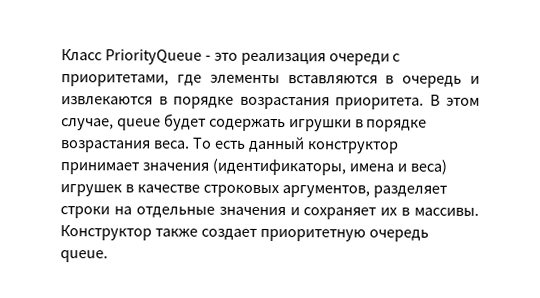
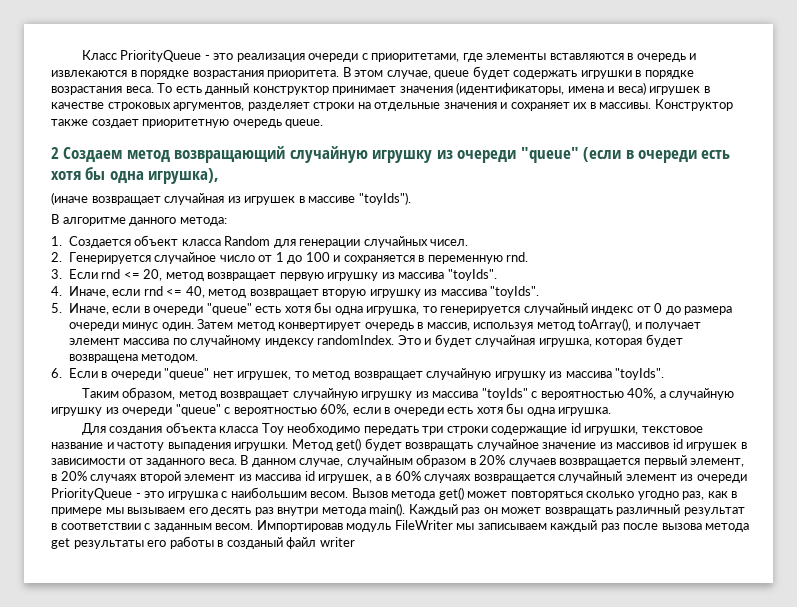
(108, 256) none -> [51,146,731,163] [51,167,220,184] [51,192,411,205] [51,214,227,226] [51,235,469,248] [51,252,529,264] [51,269,497,281] [51,286,540,298] [51,302,733,315] [68,318,702,331] [68,334,683,347] [68,354,199,363] [51,368,665,380] [81,387,735,400] [51,403,612,416] [81,422,703,435] [51,438,747,451] [51,454,745,467] [51,471,747,483] [51,487,738,500] [51,503,745,516] [51,520,750,532] [51,536,355,549] // 2 Создаем метод возвращающий случайную игрушку из очереди "queue" (если в очереди есть хотя бы одна игрушка), // (иначе возвращает случайная из игрушек в массиве "toyIds"). // В алгоритме данного метода: // 1. Создается объект класса Random для генерации случайных чисел. // 2. Генерируется случайное число от 1 до 100 и сохраняется в переменную rnd. // 3. Если rnd <= 20, метод возвращает первую игрушку из массива "toyIds". // 4. Иначе, если rnd <= 40, метод возвращает вторую игрушку из массива "toyIds". // 5. Иначе, если в очереди "queue" есть хотя бы одна игрушка, то генерируется случайный индекс от 0 до размера очереди минус один. Затем метод конвертирует очередь в массив, используя метод toArray(), и получает элемент массива по случайному индексу randomIndex. Это и будет случайная игрушка, которая будет возвращена методом. // 6. Если в очереди "queue" нет игрушек, то метод возвращает случайную игрушку из массива "toyIds". // Таким образом, метод возвращает случайную игрушку из массива "toyIds" с вероятностью 40%, а случайную игрушку из очереди "queue" с вероятностью 60%, если в очереди есть хотя бы одна игрушка. // Для создания объекта класса Toy необходимо передать три строки содержащие id игрушки, текстовое название и частоту выпадения игрушки. Метод get() будет возвращать случайное значение из массивов id игрушек в зависимости от заданного веса. В данном случае, случайным образом в 20% случаев возвращается первый элемент, в 20% случаях второй элемент из массива id игрушек, а в 60% случаях возвращается случайный элемент из очереди PriorityQueue - это игрушка с наибольшим весом. Вызов метода get() может повторяться сколько угодно раз, как в примере мы вызываем его десять раз внутри метода main(). Каждый раз он может возвращать различный результат в соответствии с заданным весом. Импортировав модуль FileWriter мы записываем каждый раз после вызова метода get результаты его работы в созданый файл writer

